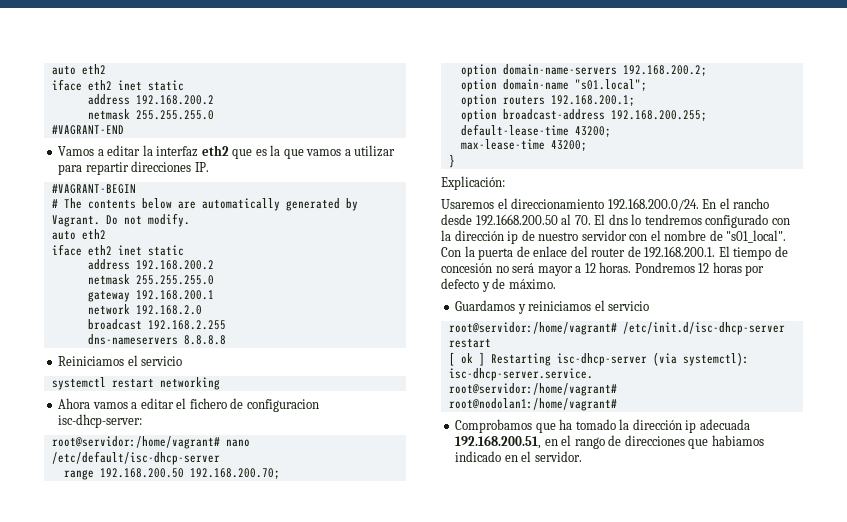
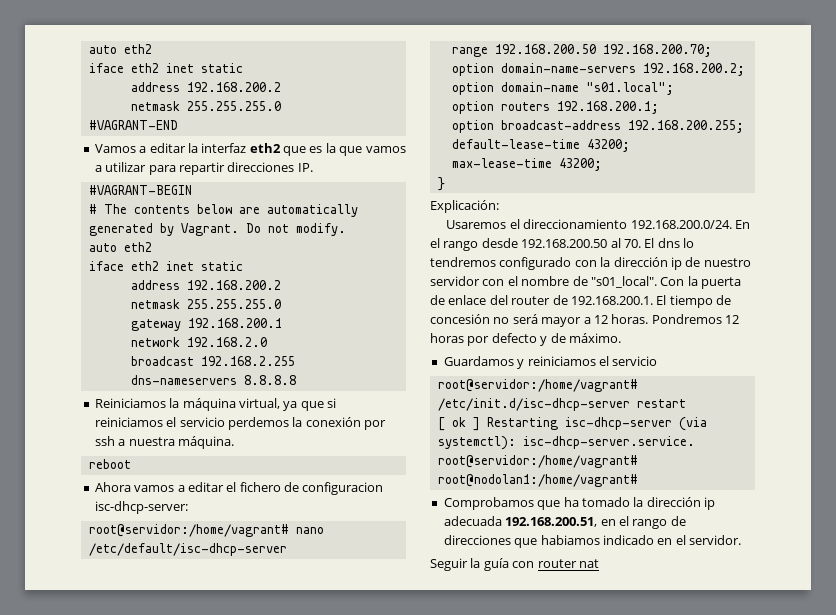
[127,355,183,366] [51,377,220,390] el servicio // systemctl restart networking -> [169,398,336,411] [94,417,386,430] [94,436,234,449] [88,459,131,469] la máquina virtual, ya que si reiniciamos el servicio perdemos la conexión por ssh a nuestra máquina. // reboot
[733,198,770,209] [441,214,558,226] rancho desde 192.1668.200.50 -> [443,238,608,251] rango desde 192.168.200.50
(582, 456) none -> [430,558,599,571] // Seguir la guía con router nat

